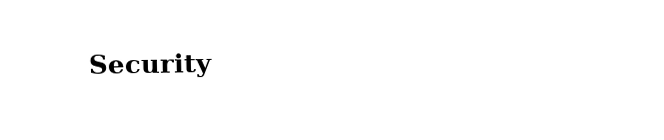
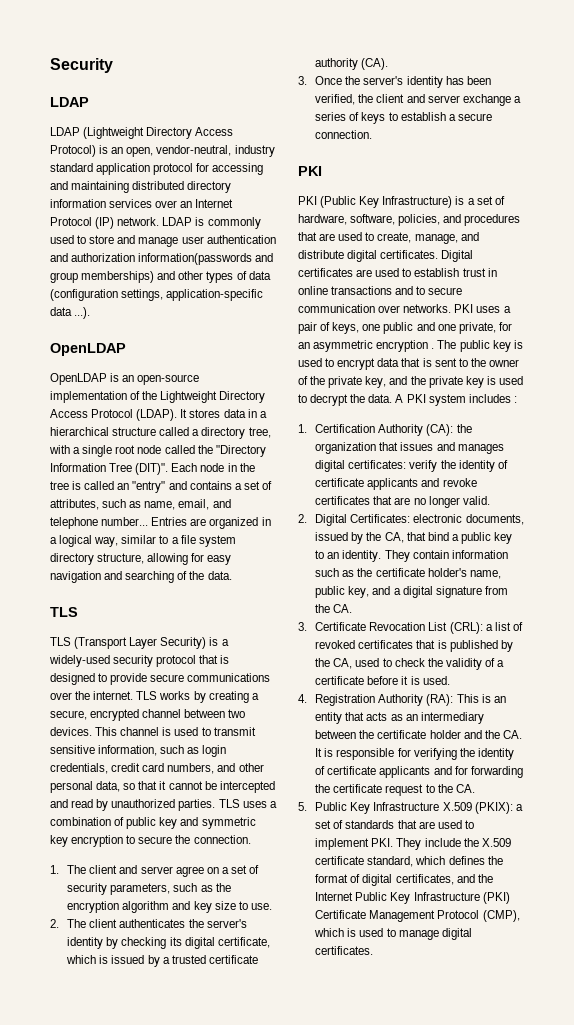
(213, 65) none -> [50,97,89,107] [50,127,234,139] [50,145,275,157] [50,163,264,175] [50,181,232,193] [50,199,234,208] [50,217,261,229] [50,235,276,247] [50,253,274,265] [50,271,271,283] [50,289,264,301] [50,307,91,319] [50,343,126,356] [50,373,200,385] [50,391,266,403] [50,409,267,421] [50,427,271,439] [49,445,266,457] [50,463,255,475] [50,481,272,493] [50,499,231,510] [50,517,271,529] [50,535,236,547] [50,553,232,565] [50,571,232,583] [50,607,78,617] [50,637,229,649] [49,655,230,667] [50,673,271,685] [50,691,259,703] [50,709,246,721] [50,727,256,736] [50,745,227,757] [50,763,264,774] [50,781,275,793] [50,799,277,811] [50,817,256,829] [50,835,251,847] [50,865,260,877] [67,883,231,895] [67,901,272,913] [50,919,247,928] [67,937,270,949] [66,955,258,967] [315,58,389,70] [298,76,491,88] [315,94,521,106] [315,112,492,124] [315,130,373,139] [298,166,322,176] [298,196,505,208] [298,214,521,226] [298,232,479,244] [298,250,474,262] [298,268,497,277] [298,286,463,295] [298,304,511,313] [298,322,512,334] [298,340,523,352] [298,358,519,370] [298,376,523,388] [298,394,517,406] [298,424,472,436] [315,442,504,454] [315,460,508,472] [315,478,477,490] [315,496,490,508] [298,514,524,526] [315,532,513,544] [315,550,508,562] [315,568,501,579] [315,586,508,598] [315,604,353,613] [298,622,523,634] [315,640,513,652] [315,658,505,670] [315,676,450,685] [298,694,506,706] [315,712,484,724] [315,730,522,739] [315,748,514,760] [315,766,523,778] [315,784,475,796] [298,802,523,814] [315,820,474,829] [315,838,511,850] [315,856,503,867] [315,874,493,886] [315,892,510,904] [315,910,520,922] [314,928,472,940] [315,946,374,955] // LDAP // LDAP (Lightweight Directory Access Protocol) is an open, vendor-neutral, industry standard application protocol for accessing and maintaining distributed directory information services over an Internet Protocol (IP) network. LDAP is commonly used to store and manage user authentication and authorization information(passwords and group memberships) and other types of data (configuration settings, application-specific data ...). // OpenLDAP // OpenLDAP is an open-source implementation of the Lightweight Directory Access Protocol (LDAP). It stores data in a hierarchical structure called a directory tree, with a single root node called the "Directory Information Tree (DIT)". Each node in the tree is called an "entry" and contains a set of attributes, such as name, email, and telephone number... Entries are organized in a logical way, similar to a file system directory structure, allowing for easy navigation and searching of the data. // TLS // TLS (Transport Layer Security) is a widely-used security protocol that is designed to provide secure communications over the internet. TLS works by creating a secure, encrypted channel between two devices. This channel is used to transmit sensitive information, such as login credentials, credit card numbers, and other personal data, so that it cannot be intercepted and read by unauthorized parties. TLS uses a combination of public key and symmetric key encryption to secure the connection. // 1. The client and server agree on a set of security parameters, such as the encryption algorithm and key size to use. // 2. The client authenticates the server's identity by checking its digital certificate, which is issued by a trusted certificate authority (CA). // 3. Once the server's identity has been verified, the client and server exchange a series of keys to establish a secure connection. // PKI // PKI (Public Key Infrastructure) is a set of hardware, software, policies, and procedures that are used to create, manage, and distribute digital certificates. Digital certificates are used to establish trust in online transactions and to secure communication over networks. PKI uses a pair of keys, one public and one private, for an asymmetric encryption . The public key is used to encrypt data that is sent to the owner of the private key, and the private key is used to decrypt the data. A PKI system includes : // 1. Certification Authority (CA): the organization that issues and manages digital certificates: verify the identity of certificate applicants and revoke certificates that are no longer valid. // 2. Digital Certificates: electronic documents, issued by the CA, that bind a public key to an identity. They contain information such as the certificate holder's name, public key, and a digital signature from the CA. // 3. Certificate Revocation List (CRL): a list of revoked certificates that is published by the CA, used to check the validity of a certificate before it is used. // 4. Registration Authority (RA): This is an entity that acts as an intermediary between the certificate holder and the CA. It is responsible for verifying the identity of certificate applicants and for forwarding the certificate request to the CA. // 5. Public Key Infrastructure X.509 (PKIX): a set of standards that are used to implement PKI. They include the X.509 certificate standard, which defines the format of digital certificates, and the Internet Public Key Infrastructure (PKI) Certificate Management Protocol (CMP), which is used to manage digital certificates.

